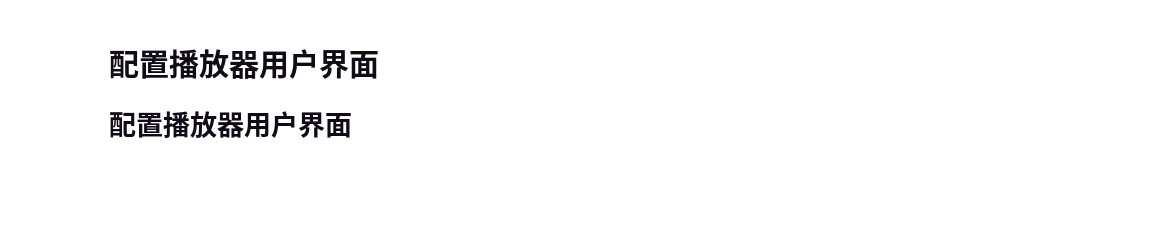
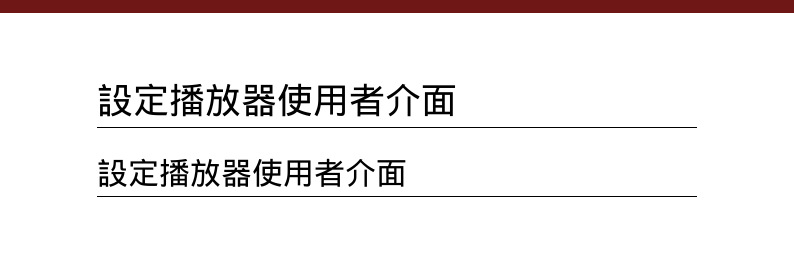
[109,49,379,79] [109,111,325,138] 配置播放器用户界面 // 配置播放器用户界 -> [97,83,457,117] [97,158,376,187] 設定播放器使用者介面 // 設定播放器使用者介

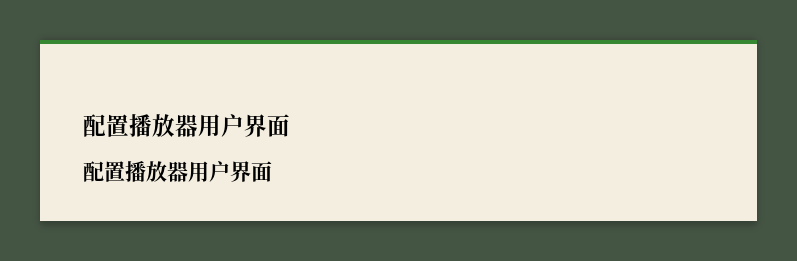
[97,83,457,117] [97,158,376,187] 設定播放器使用者介面 // 設定播放器使用者介 -> [83,114,290,137] [83,161,251,182] 配置播放器用户界面 // 配置播放器用户界

